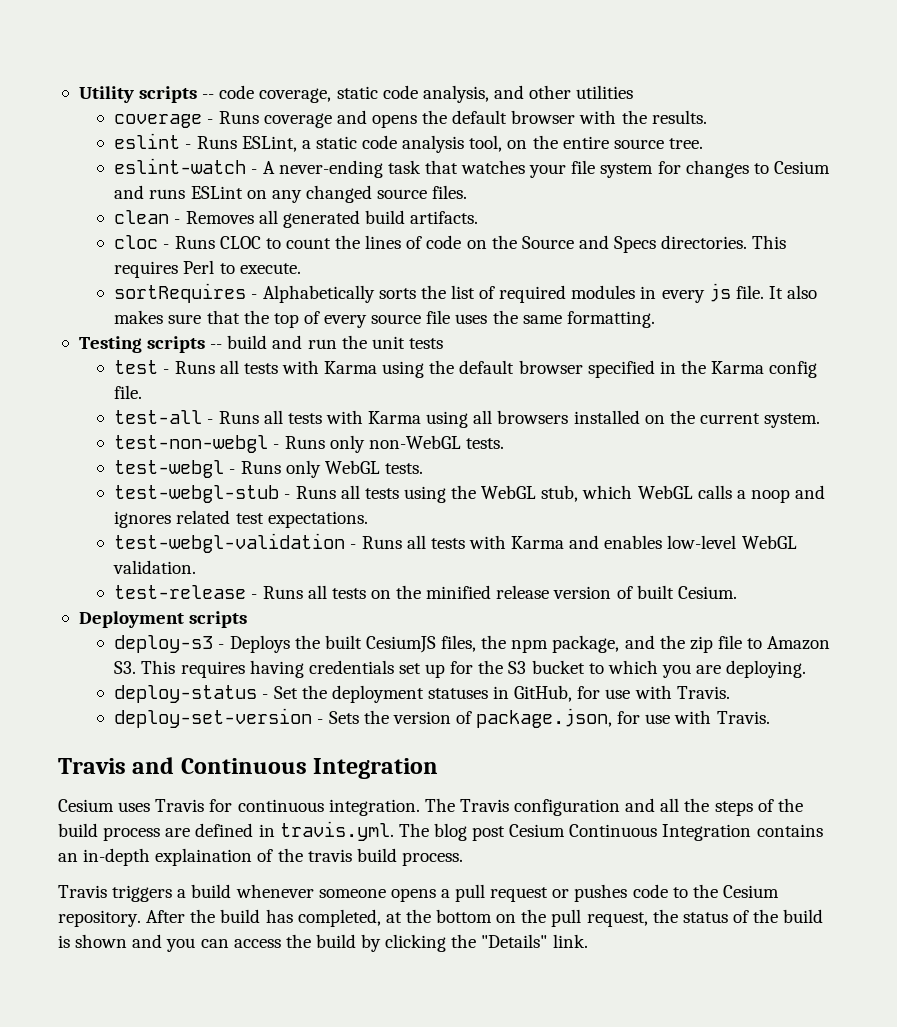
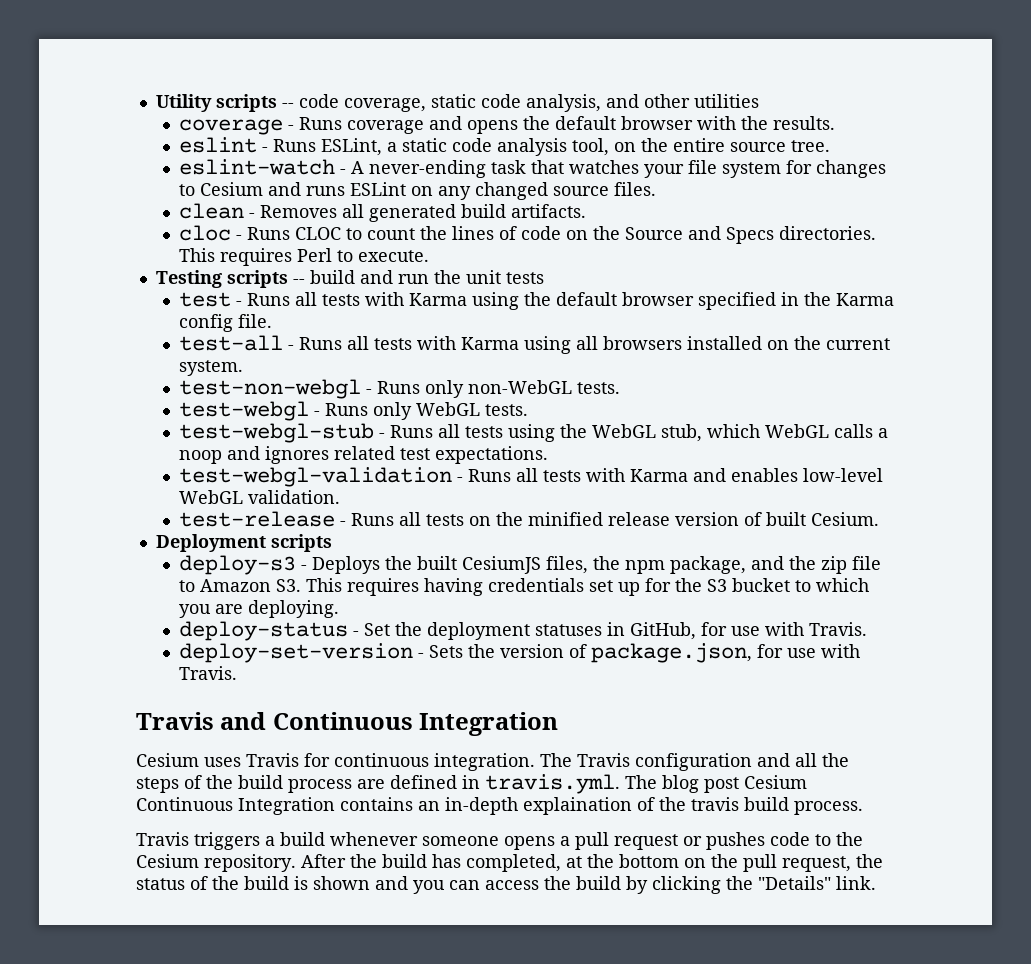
[114,283,818,303] [114,310,655,328] // sortRequires - Alphabetically sorts the list of required modules in every js file. It also makes sure that the top of every source file uses the same formatting. -> (430, 256) none

